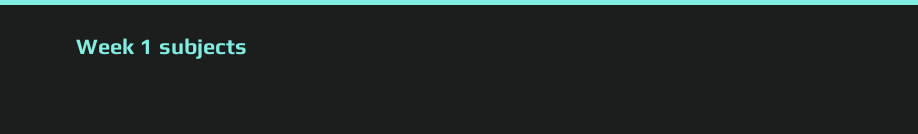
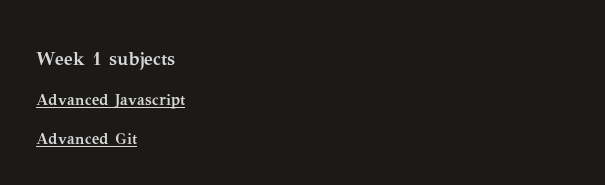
(247, 48) none -> [36,94,185,109] [36,132,137,145] // Advanced Javascript // Advanced Git

